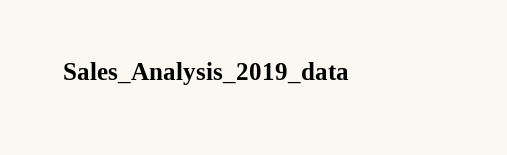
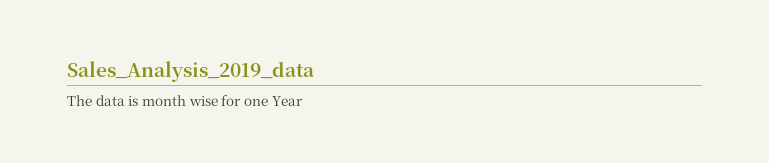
(349, 73) none -> [67,95,303,106] // The data is month wise for one Year

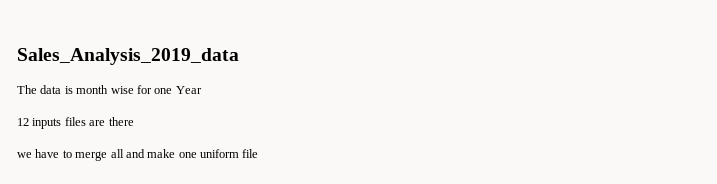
(303, 101) none -> [17,117,134,129] [17,149,259,161] // 12 inputs files are there // we have to merge all and make one uniform file

